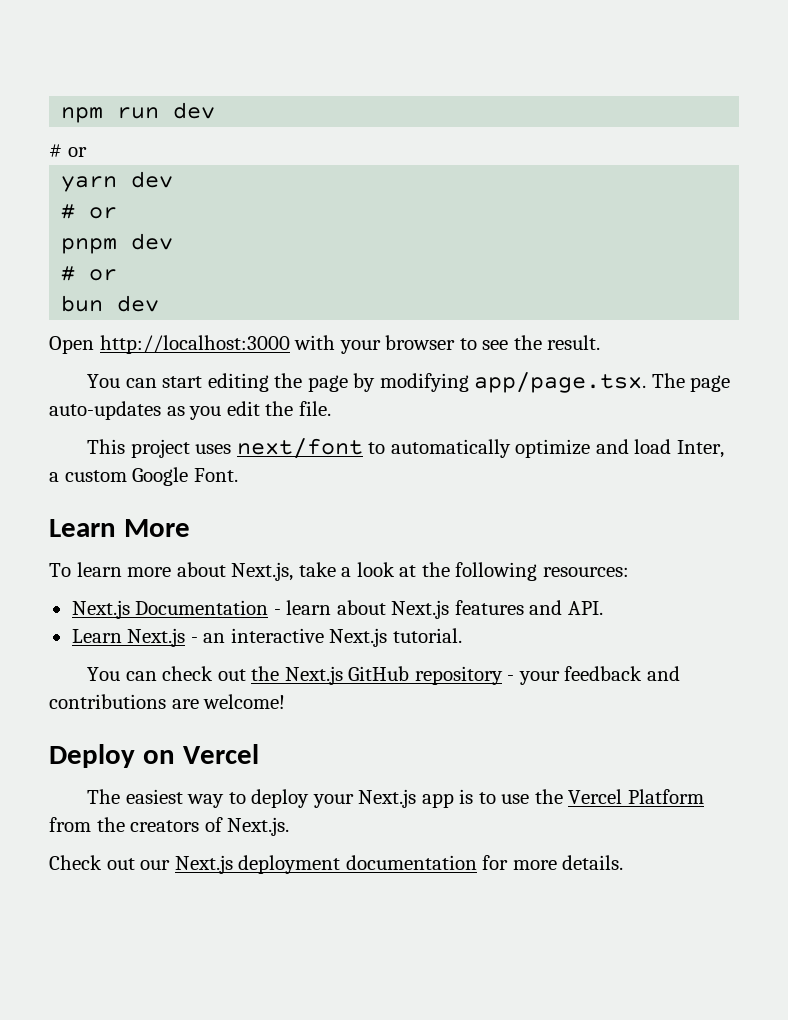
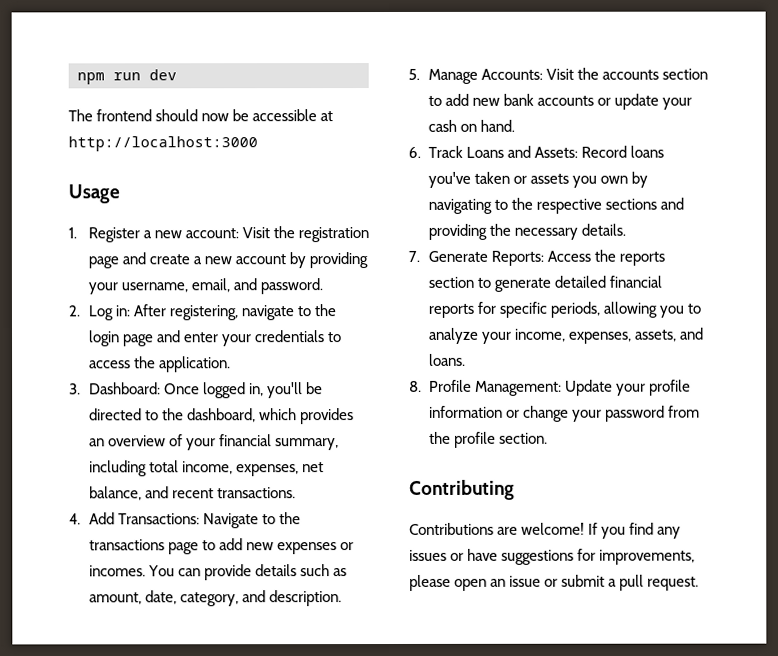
[49,144,87,157] [61,171,174,192] [61,204,118,219] [61,233,174,254] [61,266,118,281] [61,295,160,312] [49,335,601,354] [87,372,731,393] [49,401,331,420] [87,438,724,459] [49,467,238,486] [49,519,190,537] [49,562,629,581] [71,600,603,619] [71,628,462,647] [87,666,680,685] [49,694,286,709] [49,744,259,768] [87,789,705,808] [49,817,290,836] [49,855,624,874] # or // yarn dev // # or // pnpm dev // # or // bun dev // Open http://localhost:3000 with your browser to see the result. // You can start editing the page by modifying app/page.tsx. The page auto-updates as you edit the file. // This project uses next/font to automatically optimize and load Inter, a custom Google Font. // Learn More // To learn more about Next.js, take a look at the following resources: // Next.js Documentation - learn about Next.js features and API. // Learn Next.js - an interactive Next.js tutorial. // You can check out the Next.js GitHub repository - your feedback and contributions are welcome! // Deploy on Vercel // The easiest way to deploy your Next.js app is to use the Vercel Platform from the creators of Next.js. // Check out our Next.js deployment documentation for more details. -> [68,109,334,122] [68,136,258,152] [68,184,120,204] [68,226,369,243] [87,252,368,269] [87,278,323,295] [68,304,336,321] [88,330,342,347] [88,356,231,373] [69,382,323,399] [88,408,354,425] [88,434,339,451] [88,460,324,477] [88,486,296,501] [69,512,301,529] [88,538,354,555] [88,564,347,581] [88,590,342,607] [408,67,708,84] [427,93,692,110] [427,119,515,132] [408,145,664,158] [427,171,648,188] [427,197,684,214] [427,223,626,240] [408,249,665,266] [427,275,662,292] [427,301,701,318] [427,327,704,344] [428,353,466,366] [409,379,691,396] [428,405,700,422] [428,431,548,448] [409,479,515,500] [409,522,682,539] [409,548,696,565] [409,574,700,591] The frontend should now be accessible at http://localhost:3000 // Usage // 1. Register a new account: Visit the registration page and create a new account by providing your username, email, and password. // 2. Log in: After registering, navigate to the login page and enter your credentials to access the application. // 3. Dashboard: Once logged in, you'll be directed to the dashboard, which provides an overview of your financial summary, including total income, expenses, net balance, and recent transactions. // 4. Add Transactions: Navigate to the transactions page to add new expenses or incomes. You can provide details such as amount, date, category, and description. // 5. Manage Accounts: Visit the accounts section to add new bank accounts or update your cash on hand. // 6. Track Loans and Assets: Record loans you've taken or assets you own by navigating to the respective sections and providing the necessary details. // 7. Generate Reports: Access the reports section to generate detailed financial reports for specific periods, allowing you to analyze your income, expenses, assets, and loans. // 8. Profile Management: Update your profile information or change your password from the profile section. // Contributing // Contributions are welcome! If you find any issues or have suggestions for improvements, please open an issue or submit a pull request.

